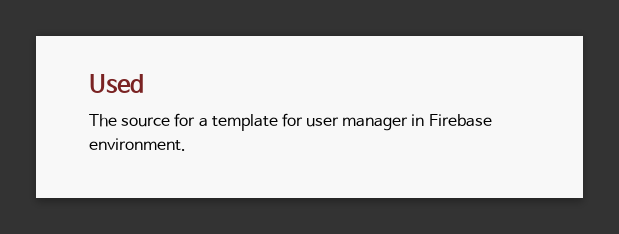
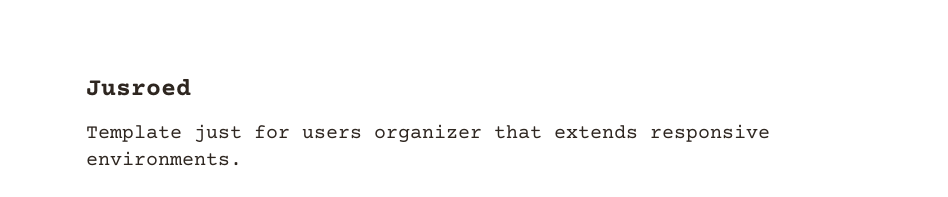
[89,74,144,94] [89,113,492,131] [89,138,186,151] Used // The source for a template for user manager in Firebase environment. -> [86,78,191,96] [86,124,770,143] [86,151,242,166] Jusroed // Template just for users organizer that extends responsive environments.

